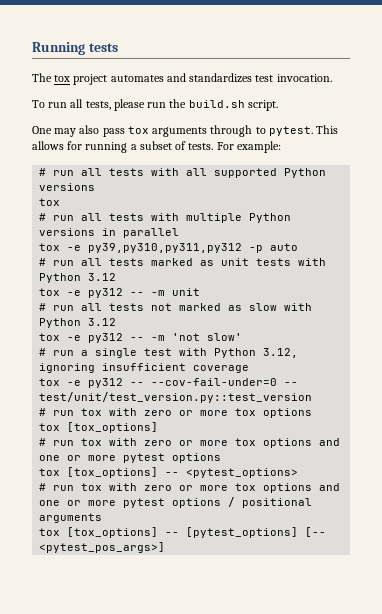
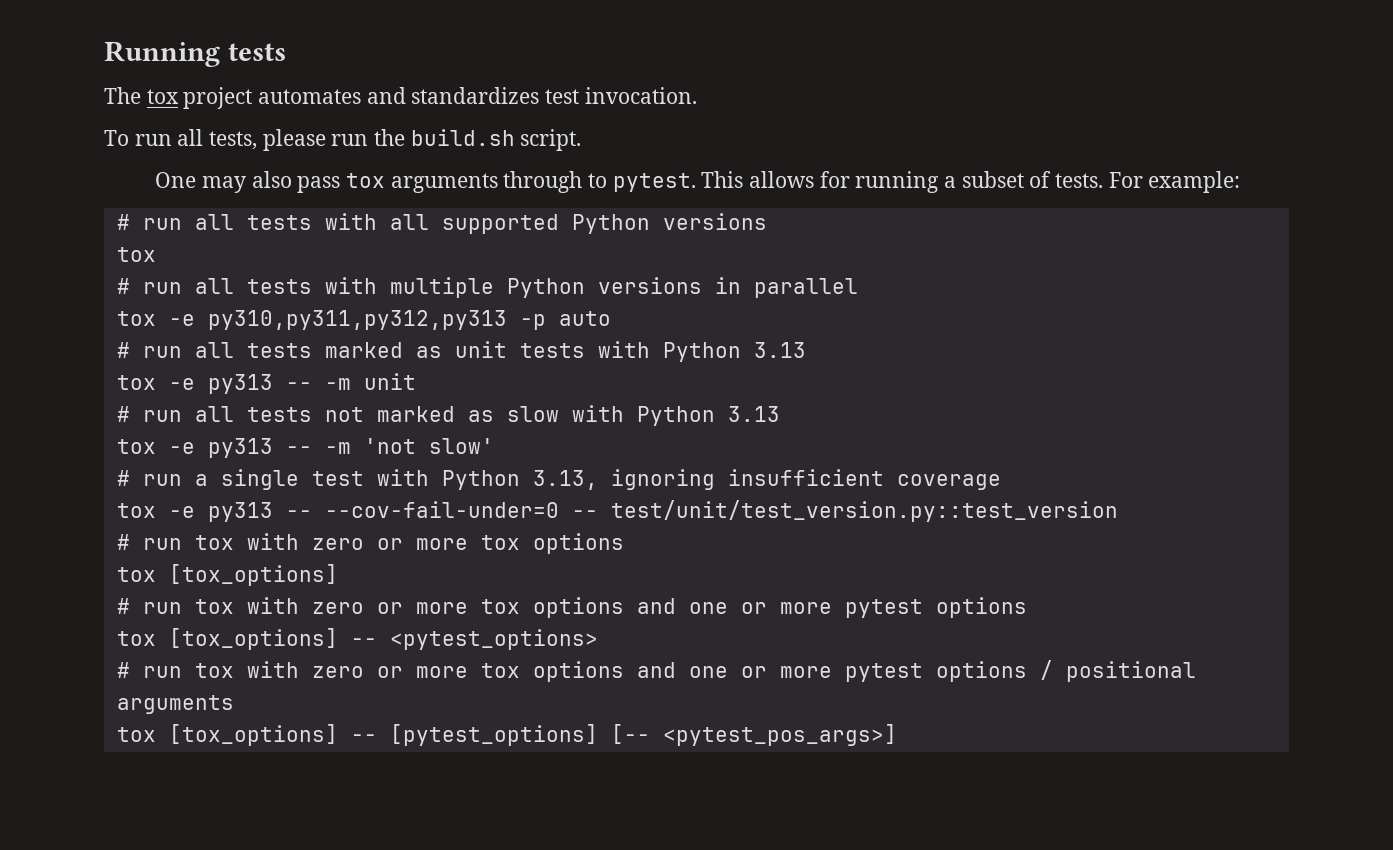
[88,243,243,253] py39,py310,py311,py312 -> [207,310,507,330] py310,py311,py312,py313
[88,273,117,281] [39,288,124,298] 3.12 // tox -e py312 -> [753,342,806,358] [116,374,273,394] 3.13 // tox -e py313
[88,318,117,326] [39,333,124,343] 3.12 // tox -e py312 -> [727,406,780,422] [116,438,273,458] 3.13 // tox -e py313
[263,348,299,358] 3.12, -> [532,470,598,490] 3.13,
[88,378,124,388] py312 -> [207,502,273,522] py313

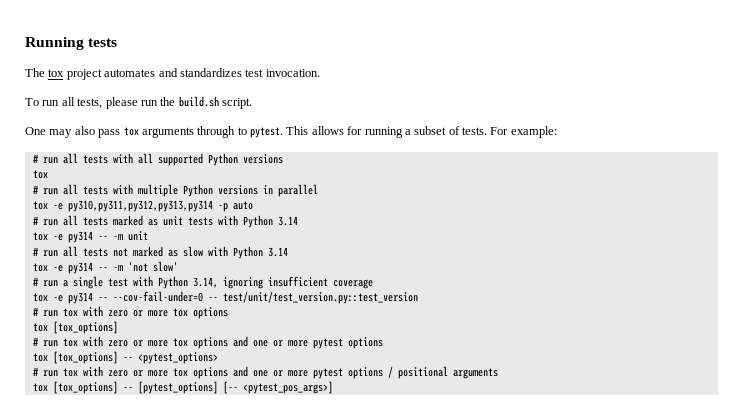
[207,310,507,330] py310,py311,py312,py313 -> [67,200,213,212] py310,py311,py312,py313,py314
[753,342,806,358] [116,374,273,394] 3.13 // tox -e py313 -> [277,216,298,226] [32,231,93,243] 3.14 // tox -e py314
[727,406,780,422] [116,438,273,458] 3.13 // tox -e py313 -> [267,247,288,257] [32,262,93,274] 3.14 // tox -e py314
[532,470,598,490] 3.13, -> [192,277,218,288] 3.14,
[207,502,273,522] py313 -> [67,292,93,304] py314

